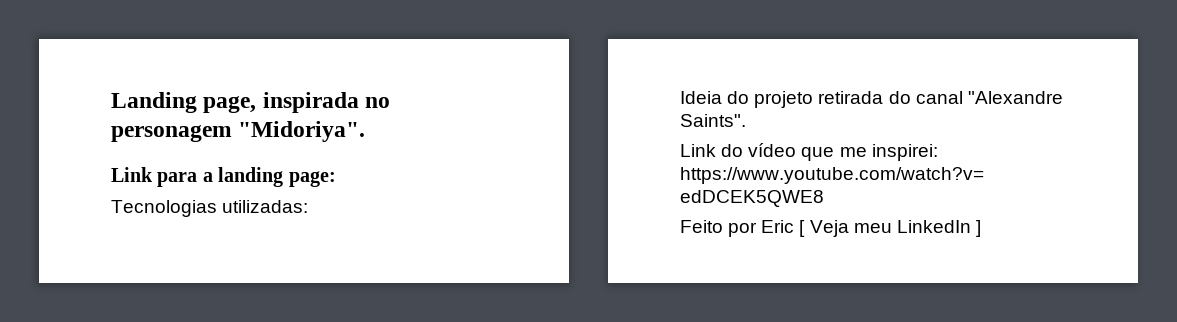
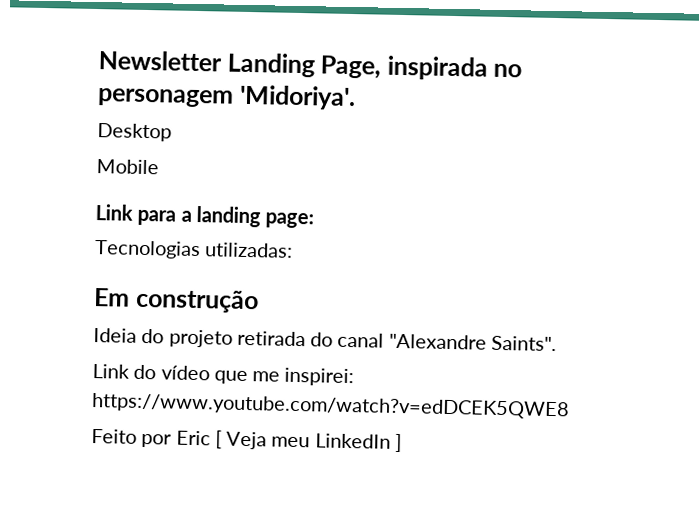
[111,92,391,113] [111,121,366,142] Landing page, inspirada no personagem "Midoriya". -> [98,50,523,81] [97,84,356,111] [97,123,172,142] [96,159,159,175] Newsletter Landing Page, inspirada no personagem 'Midoriya'. // Desktop // Mobile
(309, 206) none -> [93,288,259,314] // Em construção

